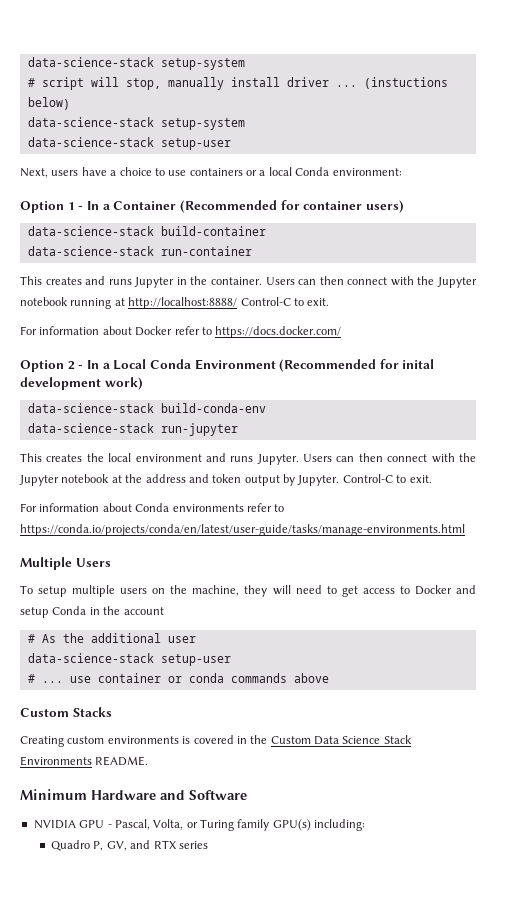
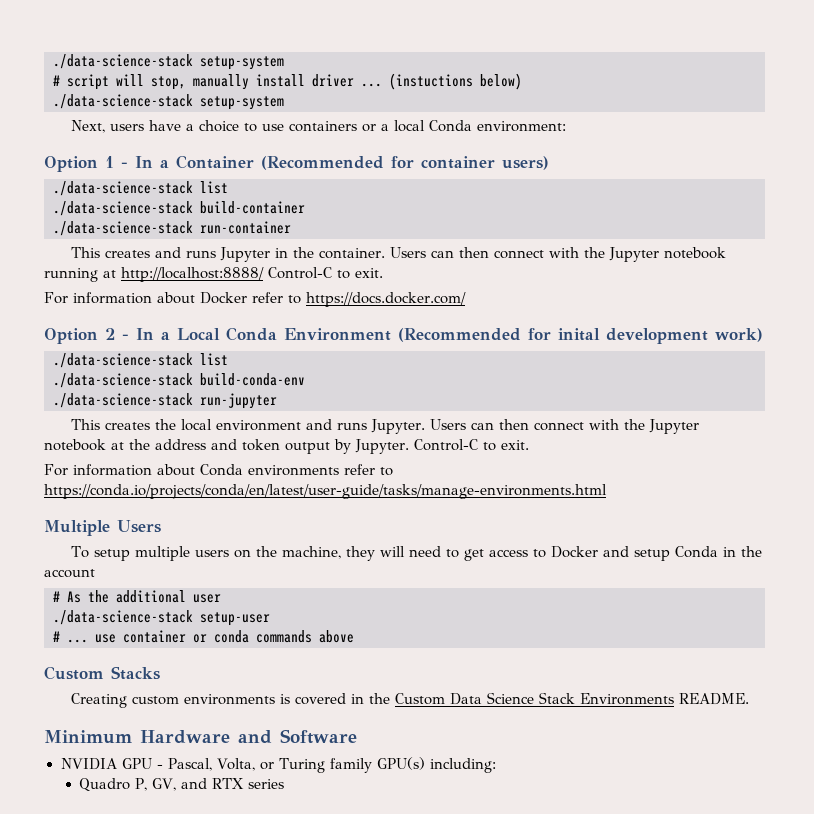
[27,57,154,67] data-science-stack -> [53,54,193,69] ./data-science-stack
[27,117,245,130] [27,137,231,150] data-science-stack setup-system // data-science-stack setup-user -> [53,94,284,110] ./data-science-stack setup-system
[27,226,154,236] data-science-stack -> [53,181,228,196] [53,201,193,216] ./data-science-stack list // ./data-science-stack
[27,246,154,256] data-science-stack -> [53,221,193,236] ./data-science-stack
[27,403,154,413] data-science-stack -> [53,353,228,368] [53,373,193,388] ./data-science-stack list // ./data-science-stack
[27,423,154,433] data-science-stack -> [53,393,193,408] ./data-science-stack
[27,653,154,663] data-science-stack -> [53,610,193,625] ./data-science-stack

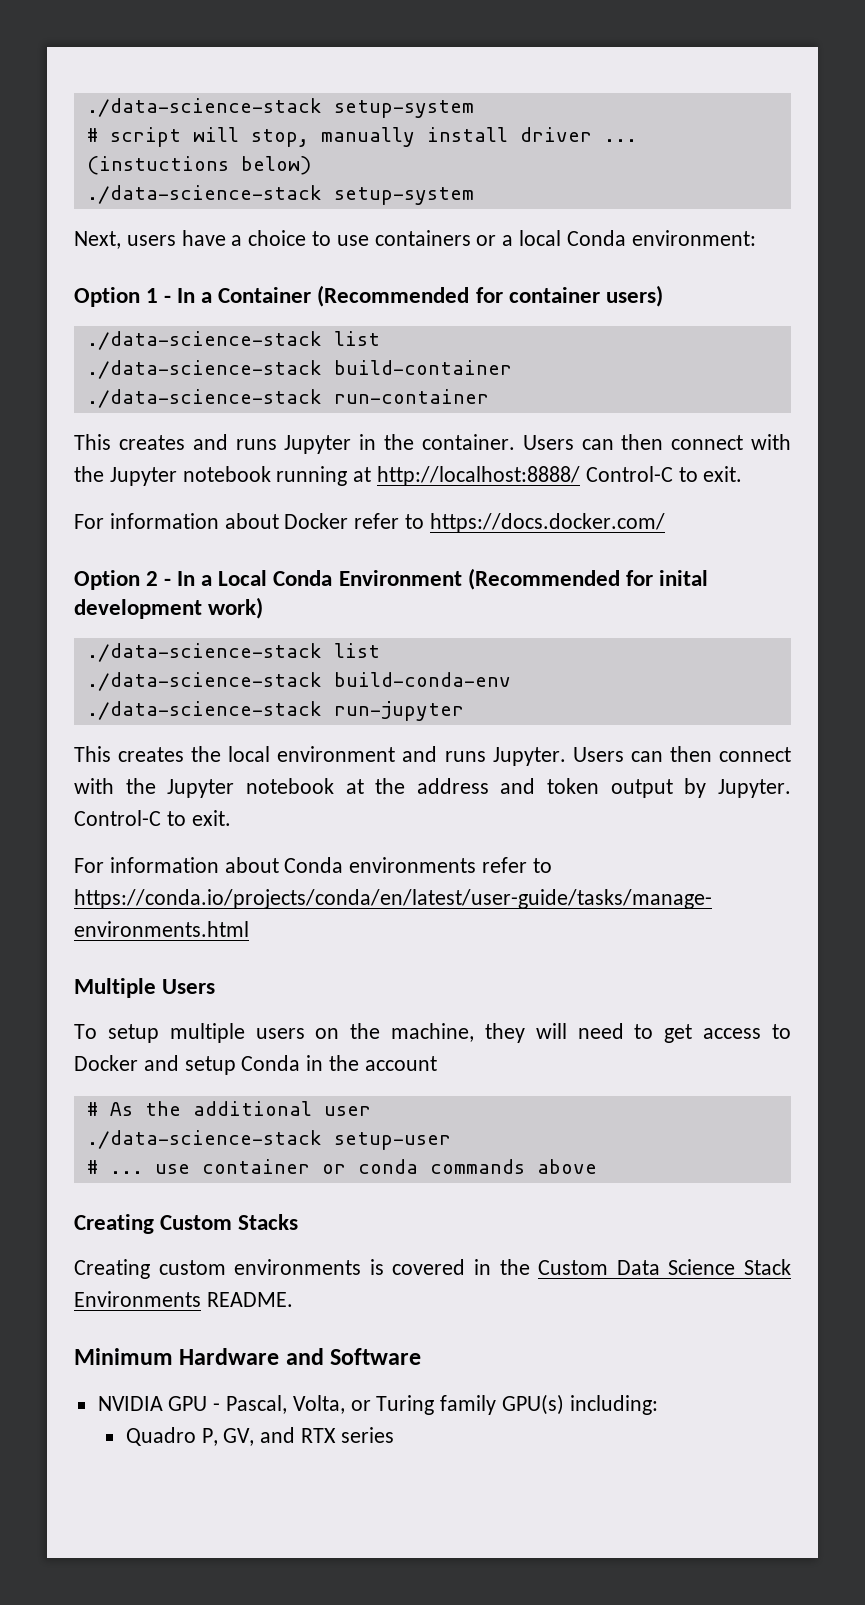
(354, 636) none -> [74,1214,154,1234] Creating

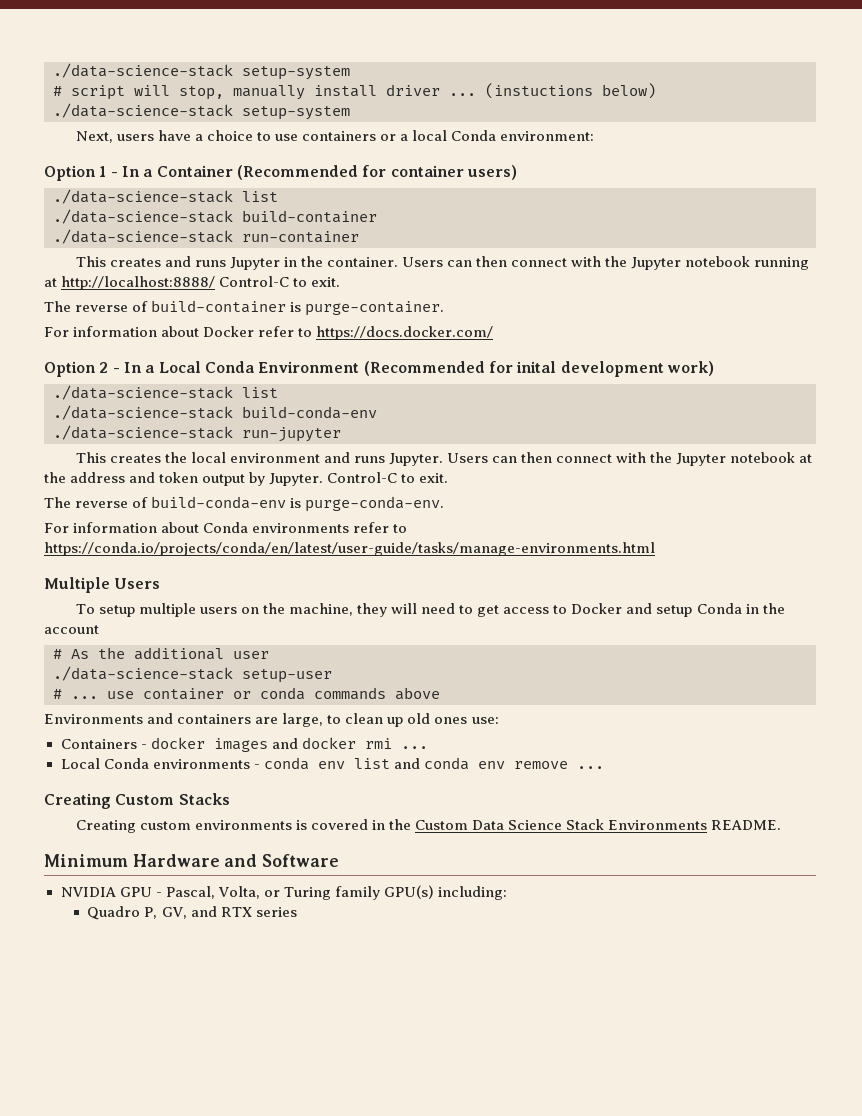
(743, 474) none -> [44,300,445,316] // The reverse of build-container is purge-container.
(231, 818) none -> [44,496,445,512] // The reverse of build-conda-env is purge-conda-env.
(597, 1166) none -> [44,713,499,727] [60,737,428,752] [60,757,604,770] // Environments and containers are large, to clean up old ones use: // Containers - docker images and docker rmi ... // Local Conda environments - conda env list and conda env remove ...

